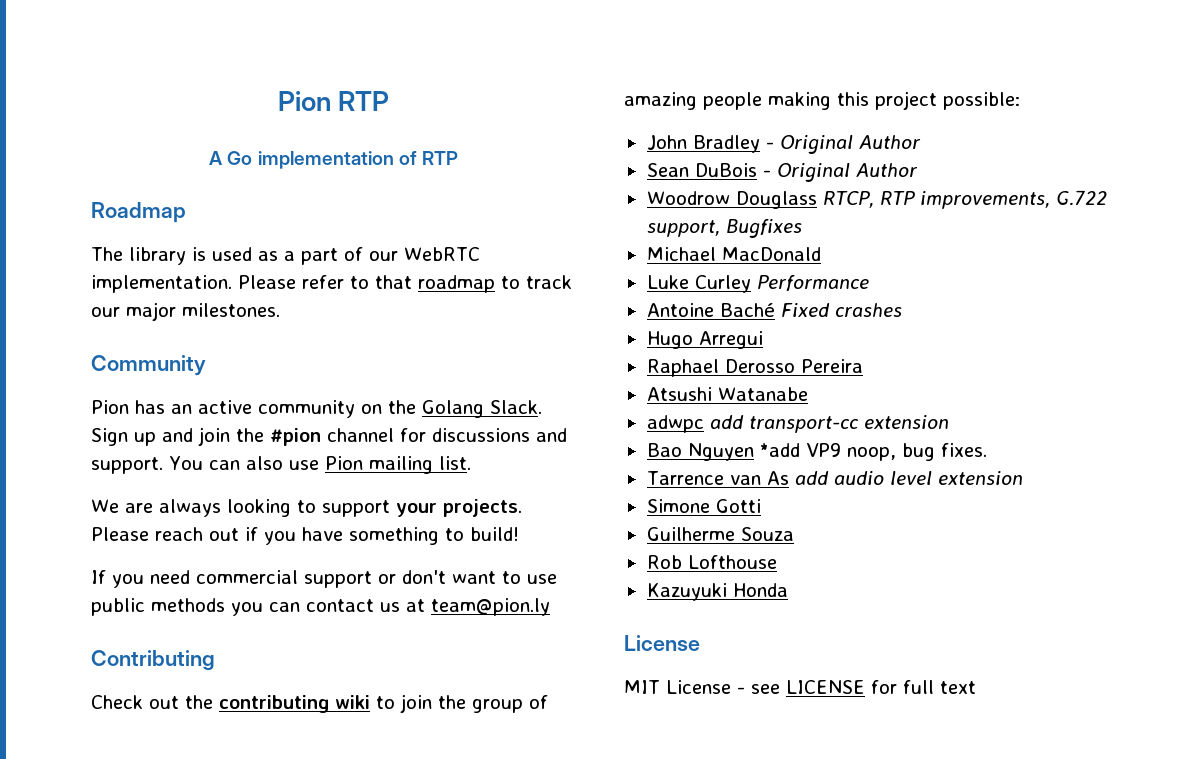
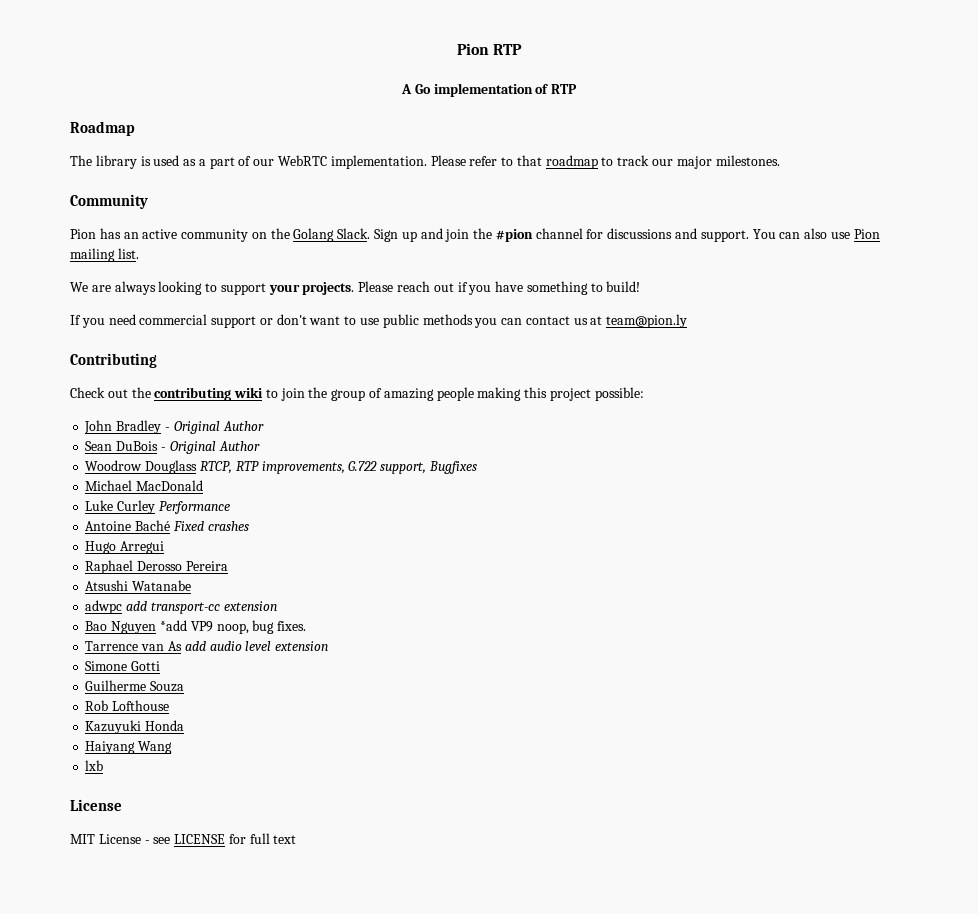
(788, 590) none -> [85,741,173,754] [85,760,104,771] // Haiyang Wang // lxb

